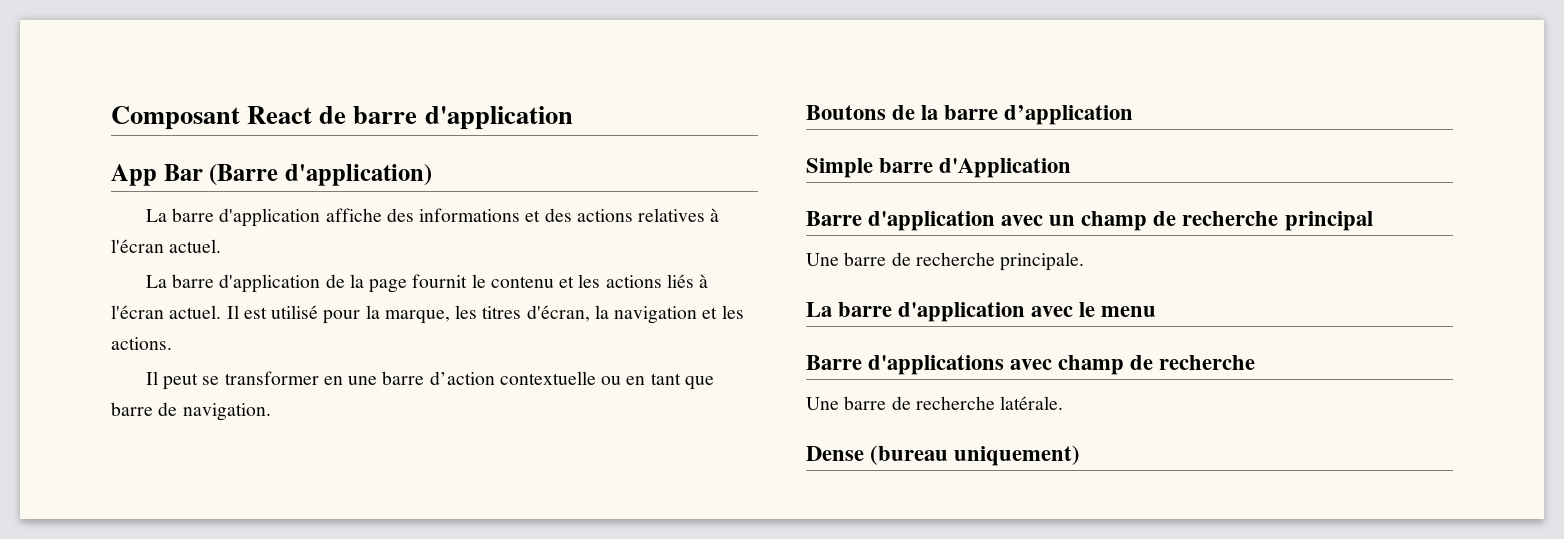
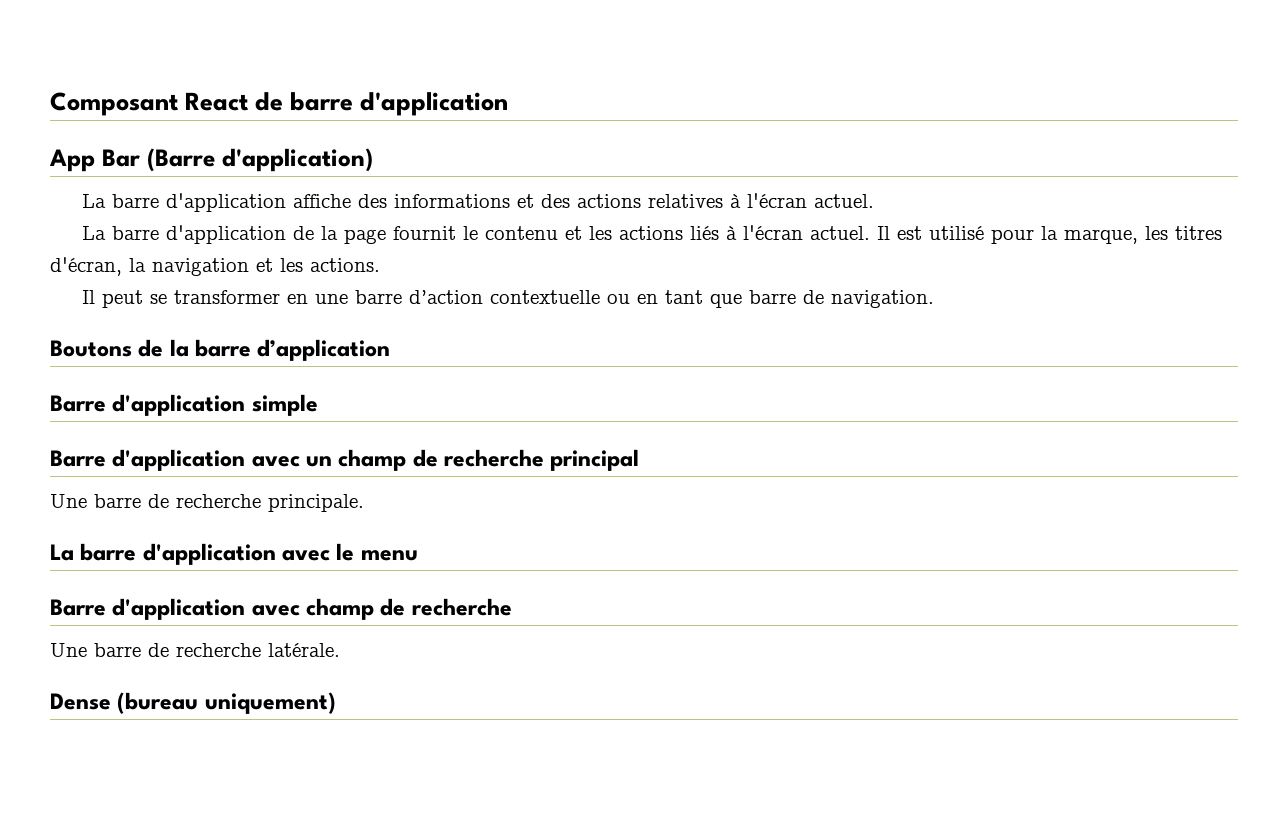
[806,158,1072,178] Simple barre d'Application -> [50,394,318,416] Barre d'application simple
[868,355,1005,375] d'applications -> [112,598,246,620] d'application

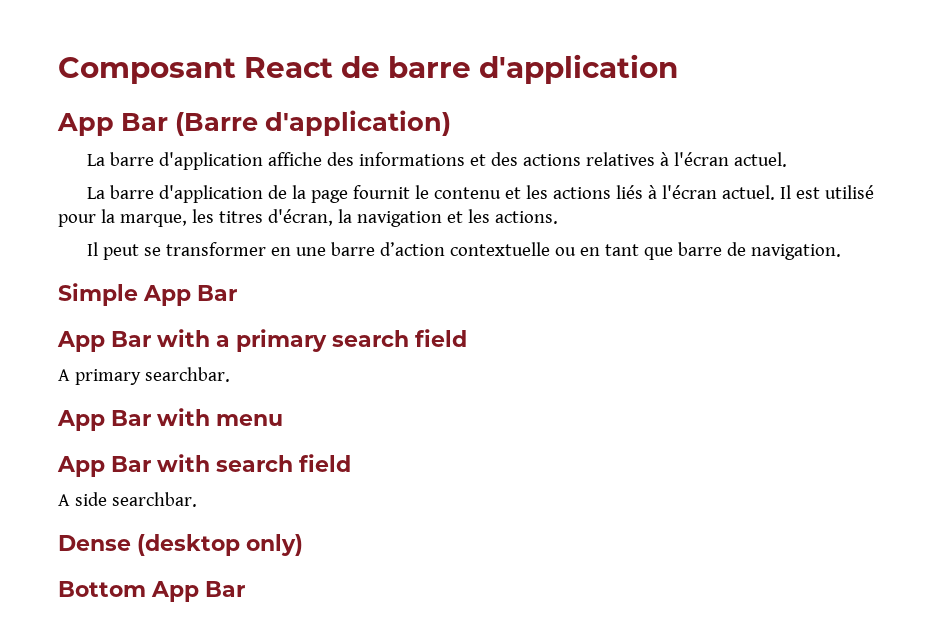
[50,339,391,361] [50,394,318,416] [50,449,640,471] [50,494,364,512] [50,543,418,565] [50,598,512,620] [50,643,340,657] [50,692,336,714] Boutons de la barre d’application // Barre d'application simple // Barre d'application avec un champ de recherche principal // Une barre de recherche principale. // La barre d'application avec le menu // Barre d'application avec champ de recherche // Une barre de recherche latérale. // Dense (bureau uniquement) -> [58,283,237,306] [57,329,467,352] [58,367,230,385] [57,408,283,431] [57,454,351,477] [58,492,197,507] [58,534,303,556] [58,581,245,602] Simple App Bar // App Bar with a primary search field // A primary searchbar. // App Bar with menu // App Bar with search field // A side searchbar. // Dense (desktop only) // Bottom App Bar

